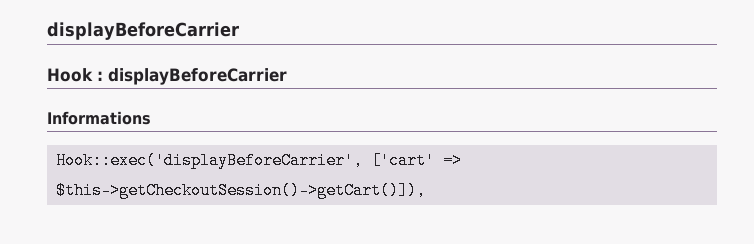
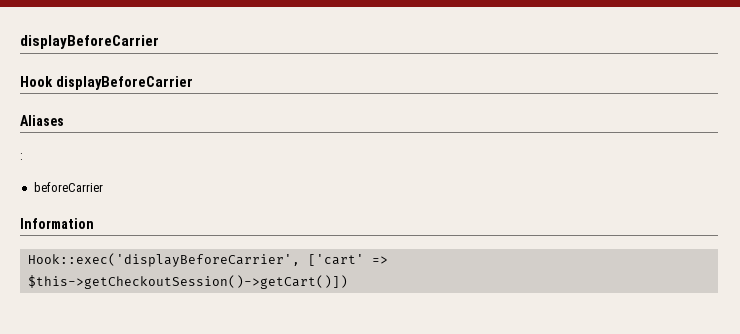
[97,68,287,85] [47,111,151,125] : displayBeforeCarrier // Informations -> [55,76,193,90] [20,115,64,126] [20,153,23,160] [33,182,103,192] [20,218,94,229] displayBeforeCarrier // Aliases // : // beforeCarrier // Information
[55,182,426,199] $this->getCheckoutSession()->getCart()]), -> [27,275,348,289] $this->getCheckoutSession()->getCart()])

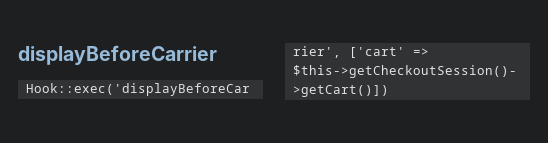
[20,35,159,49] [20,76,193,90] [20,115,64,126] [20,153,23,160] [33,182,103,192] [20,218,94,229] displayBeforeCarrier // Hook displayBeforeCarrier // Aliases // : // beforeCarrier // Information -> [18,45,217,65] displayBeforeCarrier

